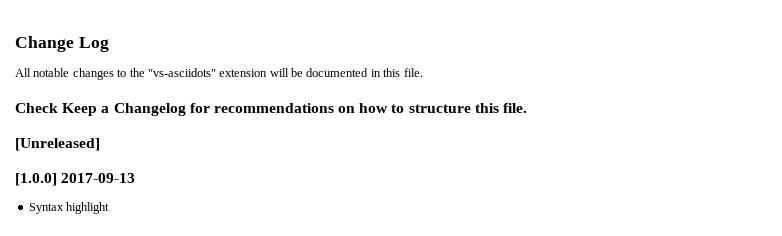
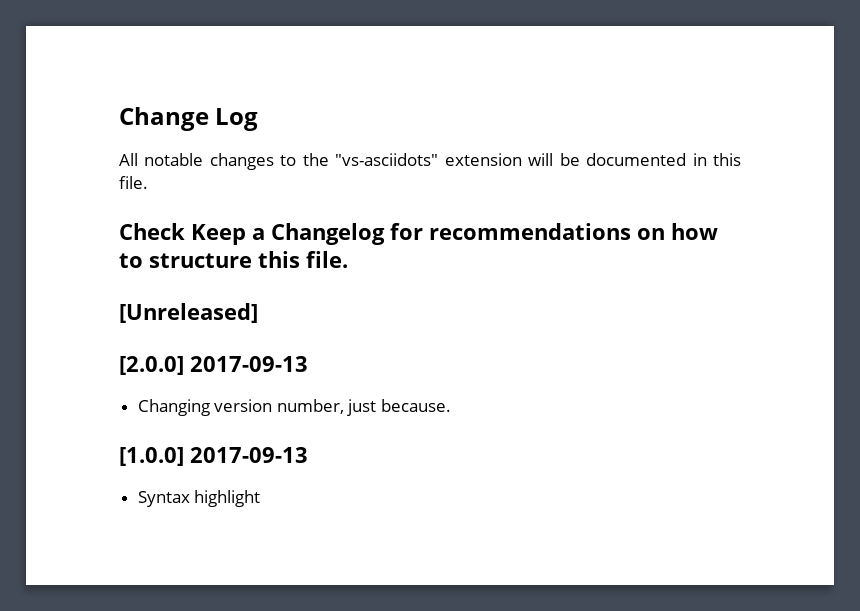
(100, 144) none -> [119,356,308,375] [137,399,452,416] // [2.0.0] 2017-09-13 // Changing version number, just because.

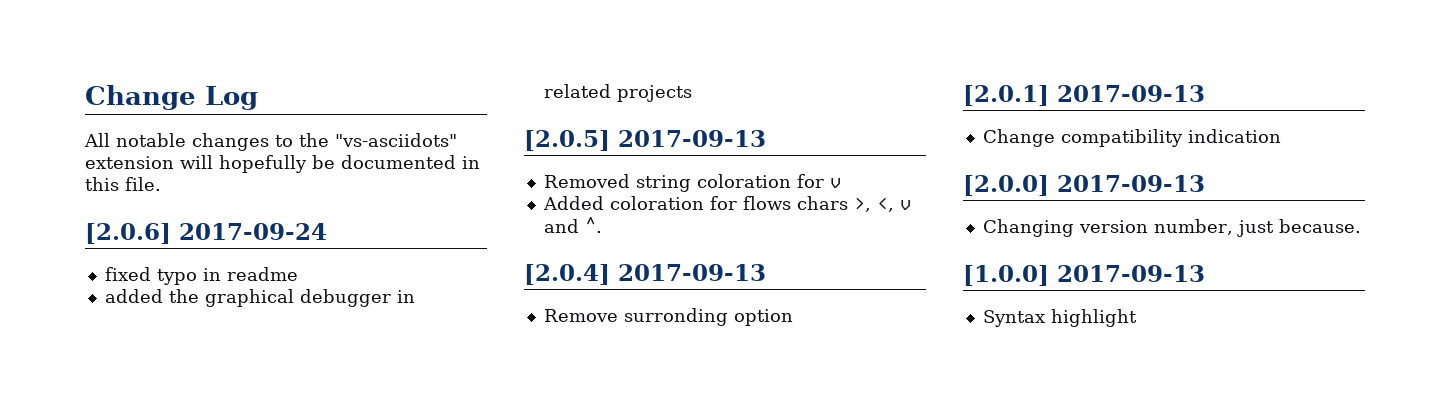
(554, 159) none -> [219,155,307,173] hopefully
[119,223,718,245] [119,251,348,268] [119,303,258,323] Check Keep a Changelog for recommendations on how to structure this file. // [Unreleased] -> [85,223,327,244] [104,267,298,285] [104,289,415,307] [543,84,692,102] [524,130,766,151] [543,174,841,192] [542,196,911,212] [543,217,602,233] [524,264,766,285] [543,308,793,326] [963,85,1205,106] [982,129,1281,147] [2.0.6] 2017-09-24 // fixed typo in readme // added the graphical debugger in related projects // [2.0.5] 2017-09-13 // Removed string coloration for v // Added coloration for flows chars >, <, v and ^. // [2.0.4] 2017-09-13 // Remove surronding option // [2.0.1] 2017-09-13 // Change compatibility indication

